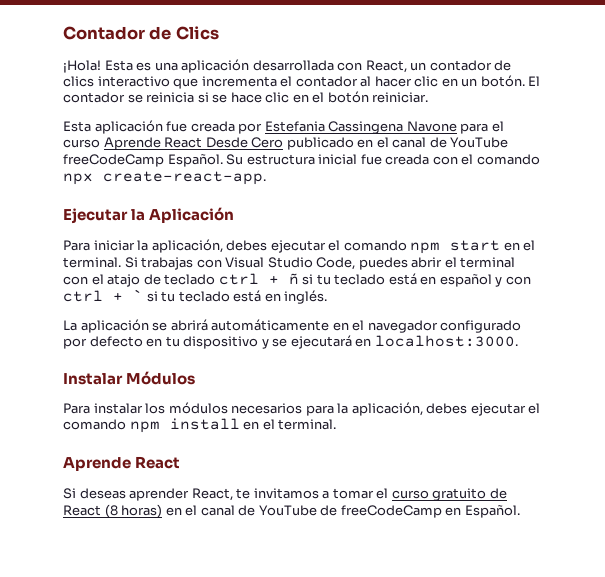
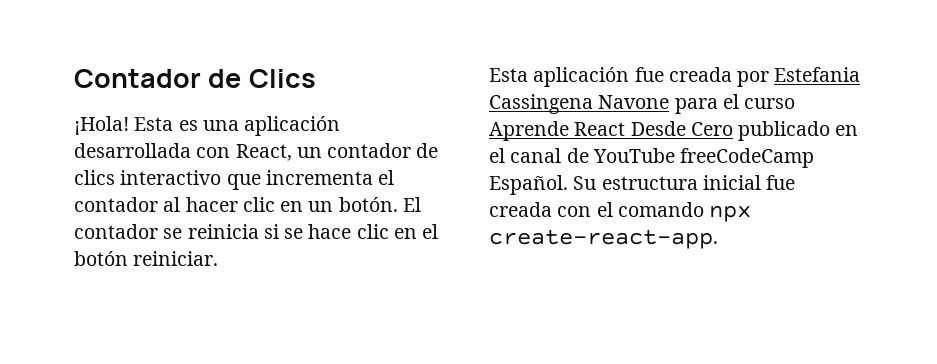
[63,207,235,224] [63,239,536,254] [63,257,516,270] [63,273,531,287] [63,289,328,304] [63,319,522,333] [63,335,518,349] [63,371,196,385] [63,402,541,416] [63,418,337,433] [63,456,181,471] [63,488,507,501] [63,504,520,518] // Ejecutar la Aplicación // Para iniciar la aplicación, debes ejecutar el comando npm start en el terminal. Si trabajas con Visual Studio Code, puedes abrir el terminal con el atajo de teclado ctrl + ñ si tu teclado está en español y con ctrl + ` si tu teclado está en inglés. // La aplicación se abrirá automáticamente en el navegador configurado por defecto en tu dispositivo y se ejecutará en localhost:3000. // Instalar Módulos // Para instalar los módulos necesarios para la aplicación, debes ejecutar el comando npm install en el terminal. // Aprende React // Si deseas aprender React, te invitamos a tomar el curso gratuito de React (8 horas) en el canal de YouTube de freeCodeCamp en Español. -> (718, 239) none

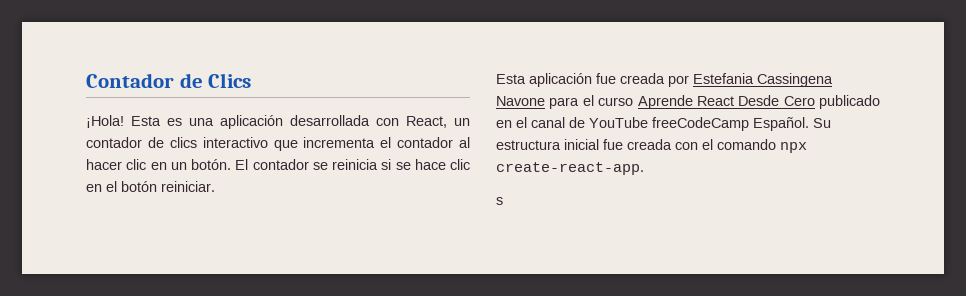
(718, 239) none -> [496,197,503,205] // s

